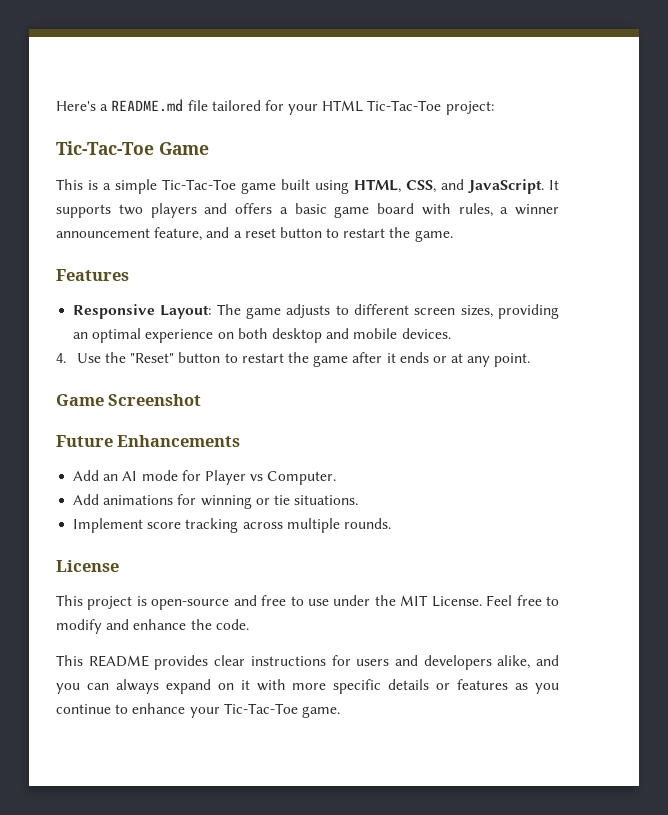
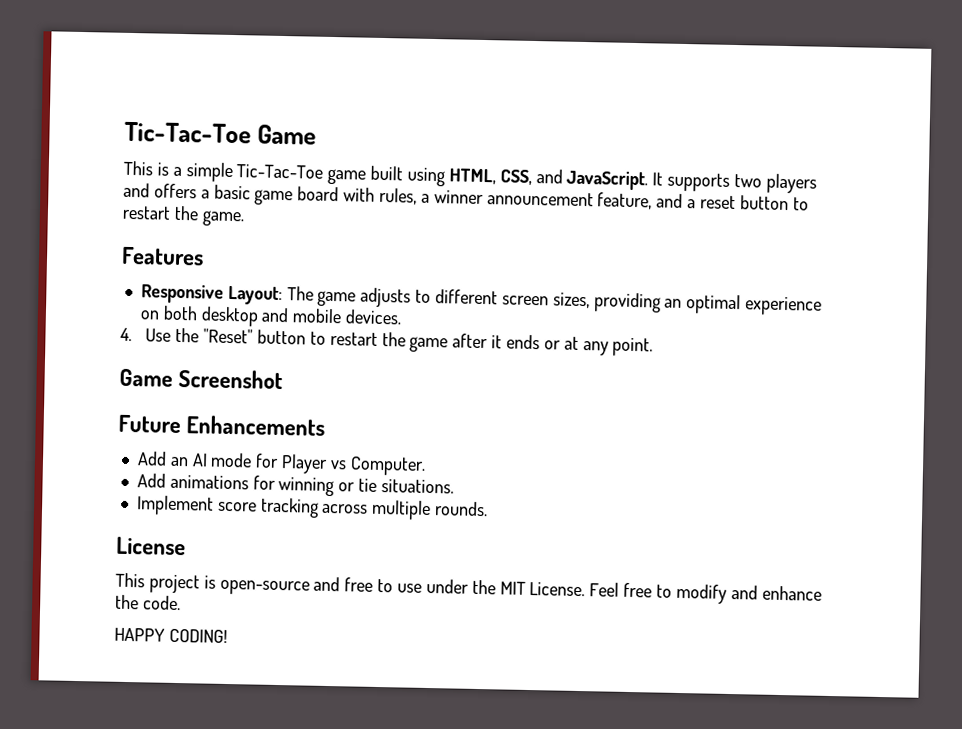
[56,99,494,115] Here's a README.md file tailored for your HTML Tic-Tac-Toe project: // -> (124, 132) none
[56,655,559,670] [56,679,559,694] [56,703,340,718] This README provides clear instructions for users and developers alike, and you can always expand on it with more specific details or features as you continue to enhance your Tic-Tac-Toe game. -> [114,627,228,644] HAPPY CODING!

